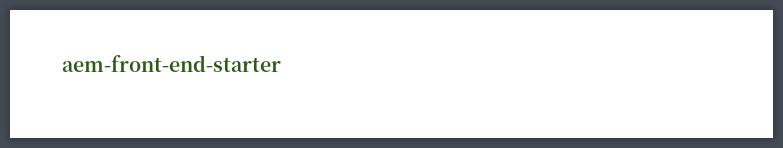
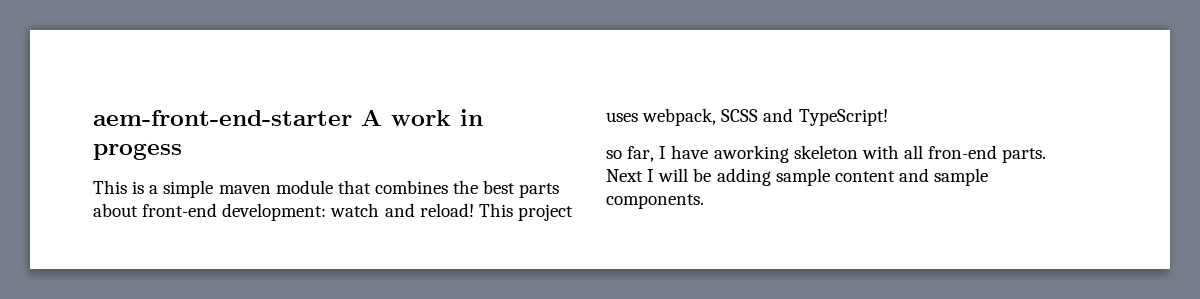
(281, 63) none -> [361,109,483,126] [93,143,182,160] [93,180,560,198] [93,203,573,221] [606,108,888,126] [606,145,1047,163] [606,168,989,186] [606,194,704,209] A work in progess // This is a simple maven module that combines the best parts about front-end development: watch and reload! This project uses webpack, SCSS and TypeScript! // so far, I have aworking skeleton with all fron-end parts. Next I will be adding sample content and sample components.

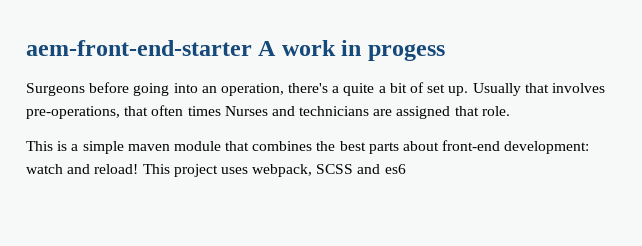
(182, 151) none -> [26,82,605,96] [26,105,510,119] // Surgeons before going into an operation, there's a quite a bit of set up. Usually that involves pre-operations, that often times Nurses and technicians are assigned that role.
[798,109,888,126] [606,145,1047,163] [606,168,989,186] [606,194,704,209] TypeScript! // so far, I have aworking skeleton with all fron-end parts. Next I will be adding sample content and sample components. -> [384,164,406,174] es6

